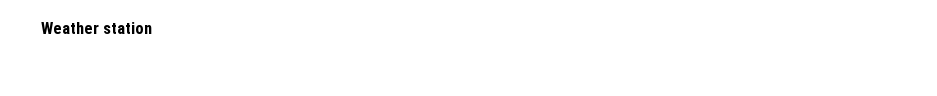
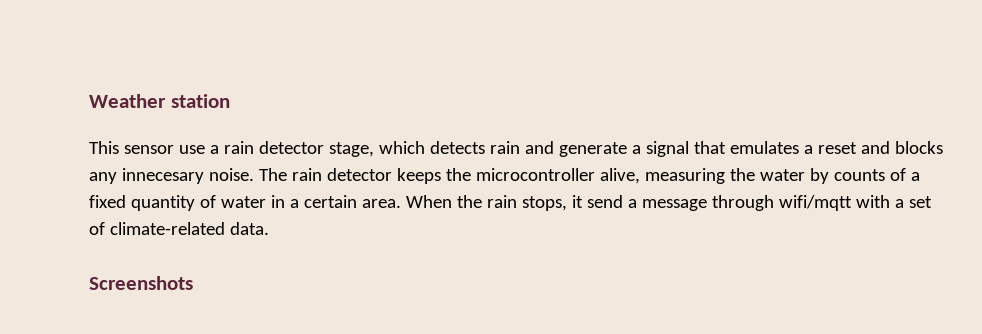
(153, 28) none -> [89,141,943,157] [89,168,920,184] [89,195,932,211] [89,222,269,235] [89,276,193,290] // This sensor use a rain detector stage, which detects rain and generate a signal that emulates a reset and blocks any innecesary noise. The rain detector keeps the microcontroller alive, measuring the water by counts of a fixed quantity of water in a certain area. When the rain stops, it send a message through wifi/mqtt with a set of climate-related data. // Screenshots

